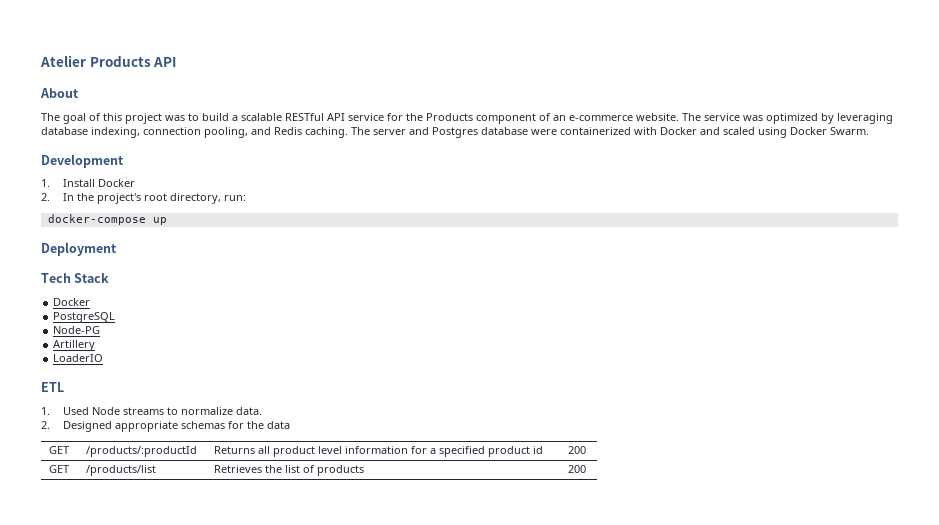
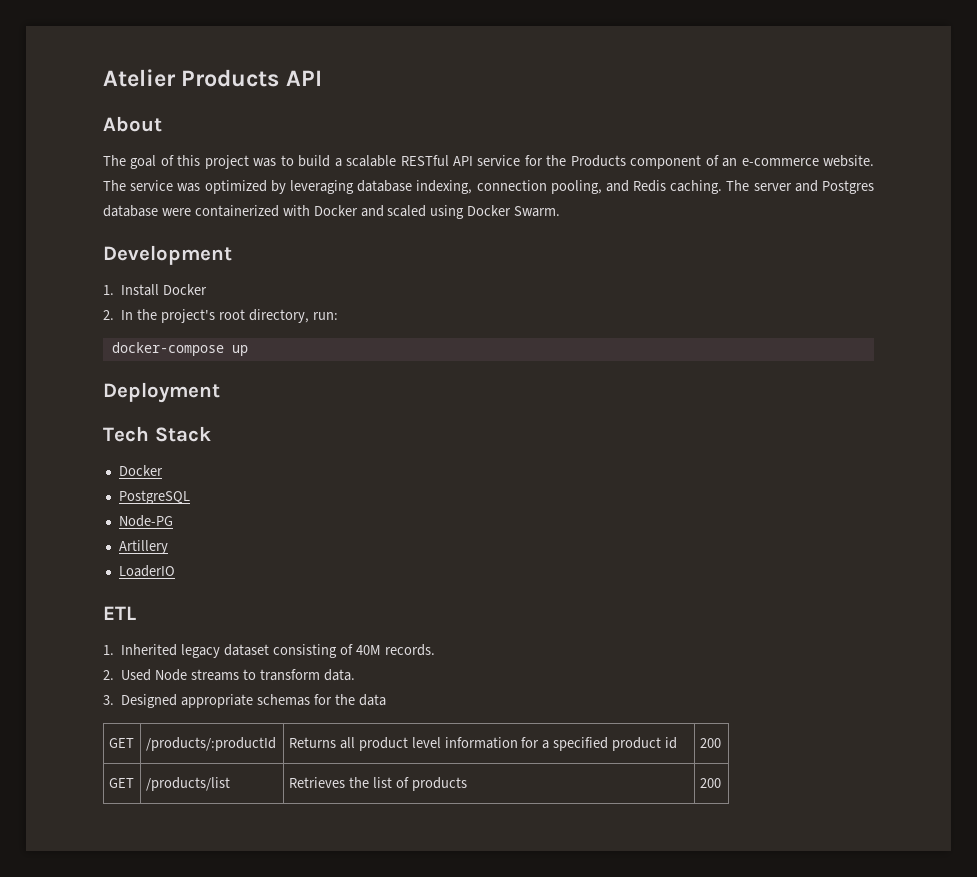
(50, 411) none -> [121,644,435,658] [103,670,114,680] Inherited legacy dataset consisting of 40M records. // 2.
[180,407,233,415] normalize -> [259,669,320,681] transform
[41,421,50,429] 2. -> [103,695,114,705] 3.

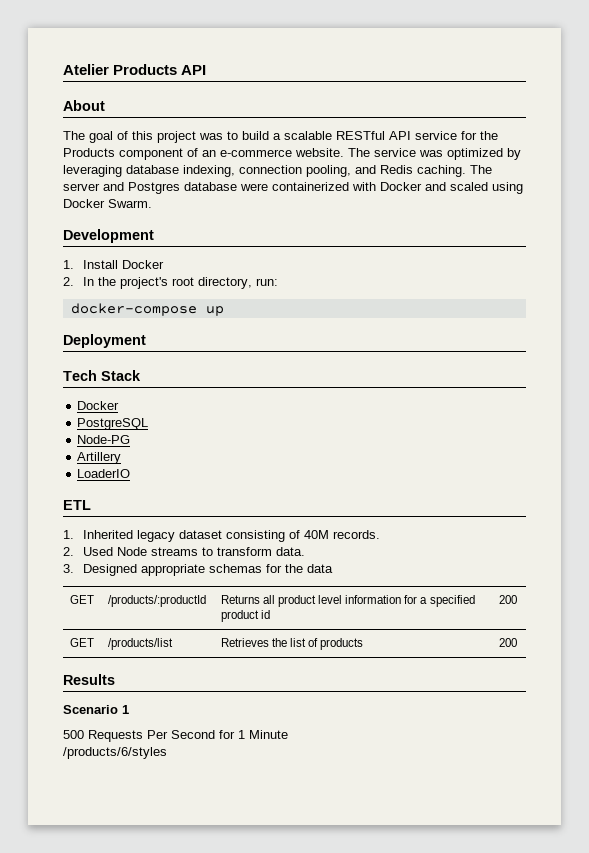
(721, 783) none -> [63,674,115,685] [63,705,129,714] [63,730,288,742] [63,747,167,759] // Results // Scenario 1 // 500 Requests Per Second for 1 Minute // /products/6/styles

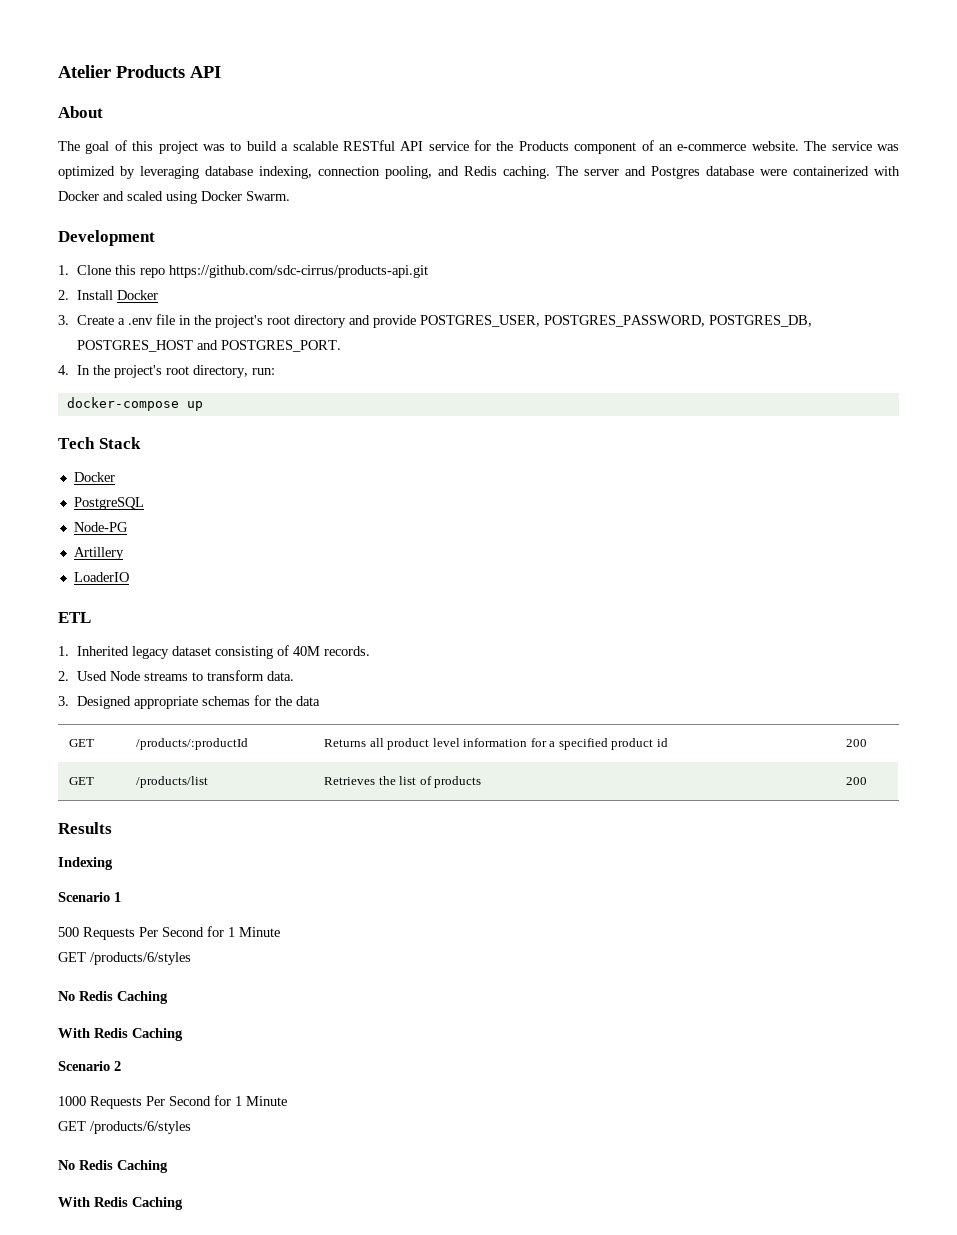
[82,260,164,269] [63,277,74,286] Install Docker // 2. -> [77,265,429,278] [58,290,159,300] [58,314,813,328] [77,340,342,352] [58,365,69,375] Clone this repo https://github.com/sdc-cirrus/products-api.git // 2. Install Docker // 3. Create a .env file in the project's root directory and provide POSTGRES_USER, POSTGRES_PASSWORD, POSTGRES_DB, POSTGRES_HOST and POSTGRES_PORT. // 4.
[63,334,146,348] // Deployment -> (203, 406) none
(115, 679) none -> [58,857,113,870] // Indexing
[63,747,167,759] /products/6/styles -> [58,952,191,965] [58,991,168,1004] [58,1028,183,1041] [58,1061,121,1071] [58,1095,287,1109] [58,1121,191,1134] [58,1160,168,1173] [58,1197,183,1210] GET /products/6/styles // No Redis Caching // With Redis Caching // Scenario 2 // 1000 Requests Per Second for 1 Minute // GET /products/6/styles // No Redis Caching // With Redis Caching

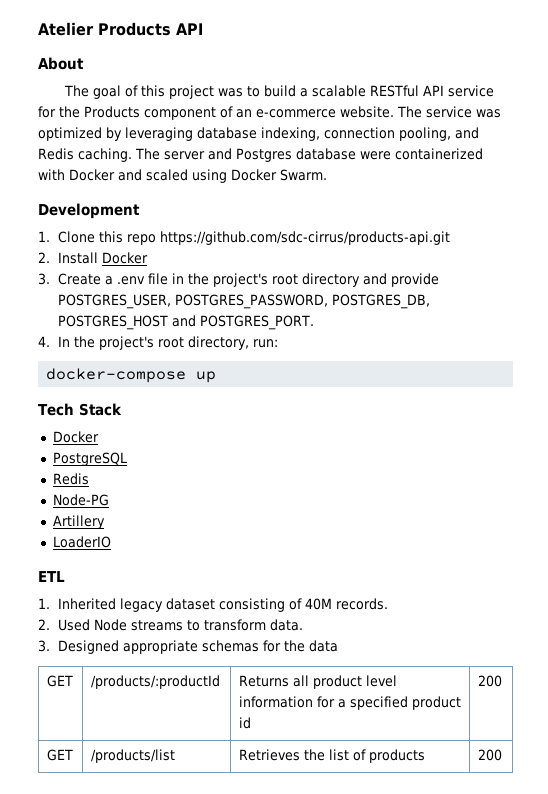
(144, 503) none -> [52,473,89,485] // Redis
[58,822,112,834] [58,857,113,870] [58,892,121,902] [58,926,280,940] [58,952,191,965] [58,991,168,1004] [58,1028,183,1041] [58,1061,121,1071] [58,1095,287,1109] [58,1121,191,1134] [58,1160,168,1173] [58,1197,183,1210] // Results // Indexing // Scenario 1 // 500 Requests Per Second for 1 Minute // GET /products/6/styles // No Redis Caching // With Redis Caching // Scenario 2 // 1000 Requests Per Second for 1 Minute // GET /products/6/styles // No Redis Caching // With Redis Caching -> (502, 755) none

